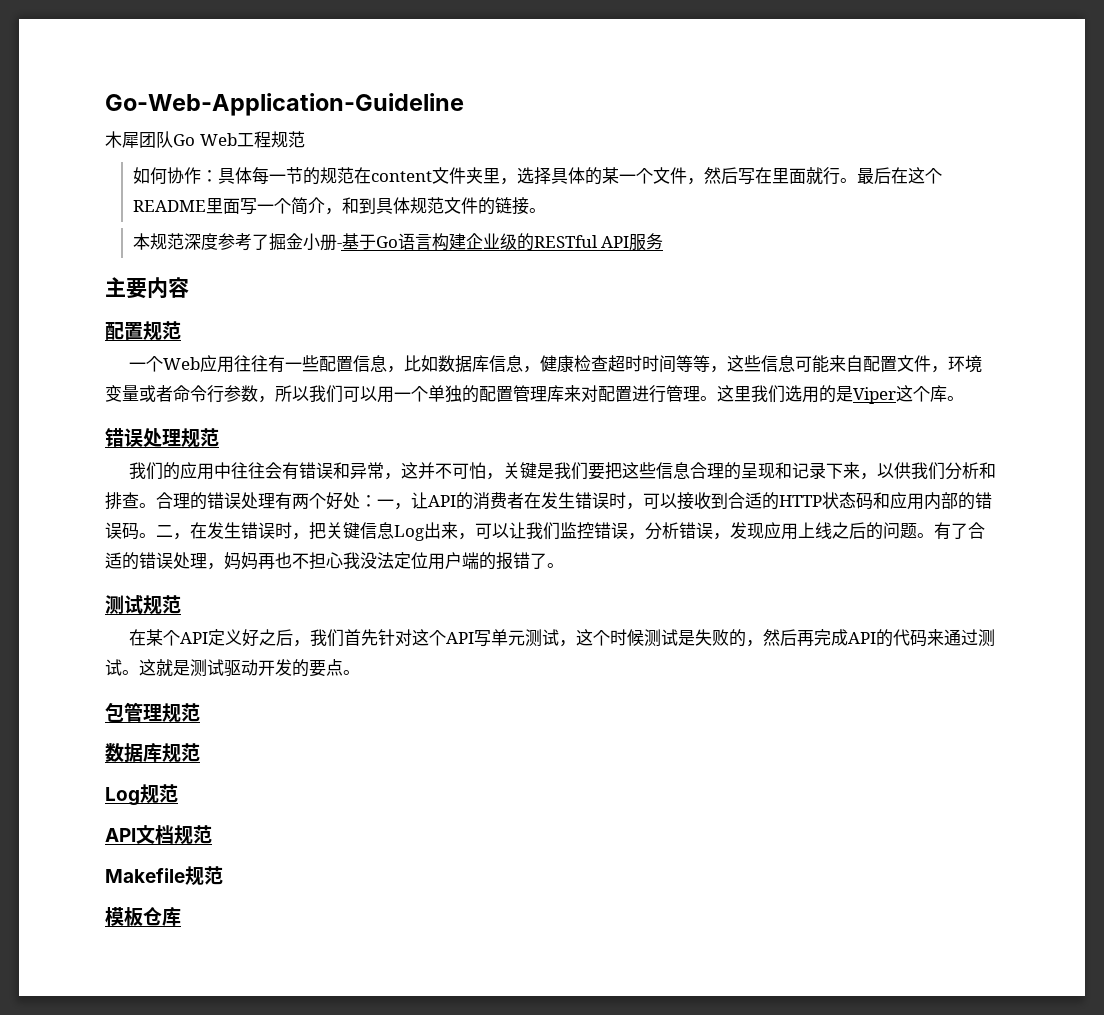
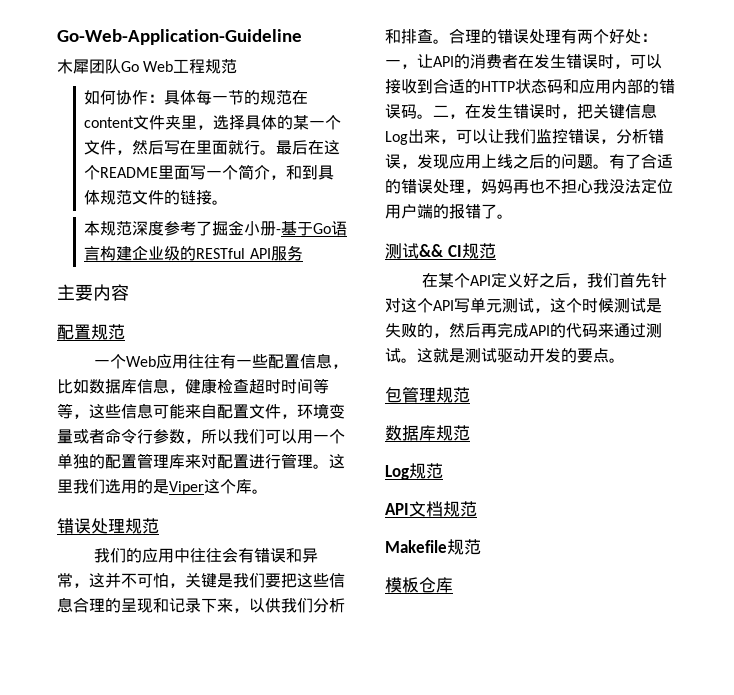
(143, 604) none -> [419,244,462,257] && CI

